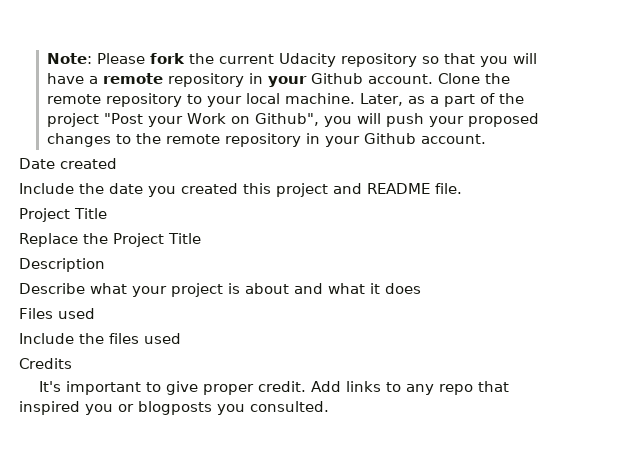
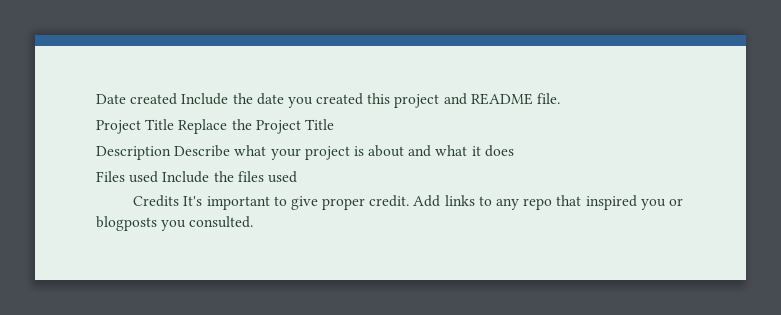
[46,53,537,67] [46,73,510,87] [46,93,524,107] [46,113,539,127] [46,133,486,147] Note: Please fork the current Udacity repository so that you will have a remote repository in your Github account. Clone the remote repository to your local machine. Later, as a part of the project "Post your Work on Github", you will push your proposed changes to the remote repository in your Github account. // -> (96, 99) none
(117, 163) // -> (178, 99) none
(107, 213) // -> (175, 124) none
(105, 265) // -> (171, 153) none
(95, 313) // -> (159, 177) none
(72, 363) // -> (180, 201) none

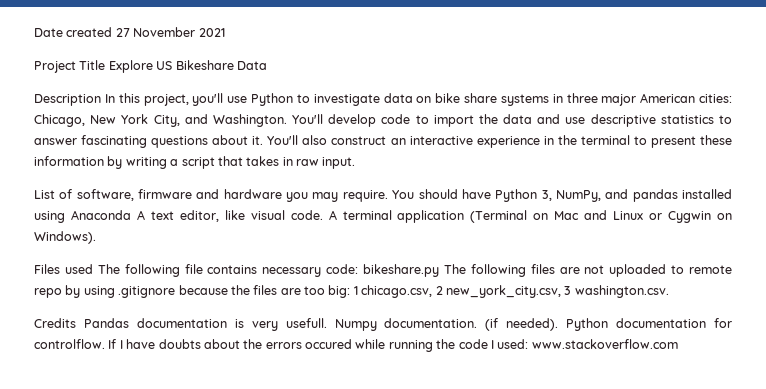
[181,93,561,108] [96,119,334,134] [96,145,514,160] [96,171,297,183] [133,195,683,210] [96,216,254,231] Include the date you created this project and README file. // Project Title Replace the Project Title // Description Describe what your project is about and what it does // Files used Include the files used // Credits It's important to give proper credit. Add links to any repo that inspired you or blogposts you consulted. -> [115,27,225,37] [34,60,267,73] [34,93,733,106] [34,114,732,127] [34,135,732,148] [34,156,356,169] [34,189,733,202] [34,210,733,223] [34,231,96,244] [34,264,732,277] [34,285,669,298] [34,318,732,331] [34,339,678,352] 27 November 2021 // Project Title Explore US Bikeshare Data // Description In this project, you'll use Python to investigate data on bike share systems in three major American cities: Chicago, New York City, and Washington. You'll develop code to import the data and use descriptive statistics to answer fascinating questions about it. You'll also construct an interactive experience in the terminal to present these information by writing a script that takes in raw input. // List of software, firmware and hardware you may require. You should have Python 3, NumPy, and pandas installed using Anaconda A text editor, like visual code. A terminal application (Terminal on Mac and Linux or Cygwin on Windows). // Files used The following file contains necessary code: bikeshare.py The following files are not uploaded to remote repo by using .gitignore because the files are too big: 1 chicago.csv, 2 new_york_city.csv, 3 washington.csv. // Credits Pandas documentation is very usefull. Numpy documentation. (if needed). Python documentation for controlflow. If I have doubts about the errors occured while running the code I used: www.stackoverflow.com

